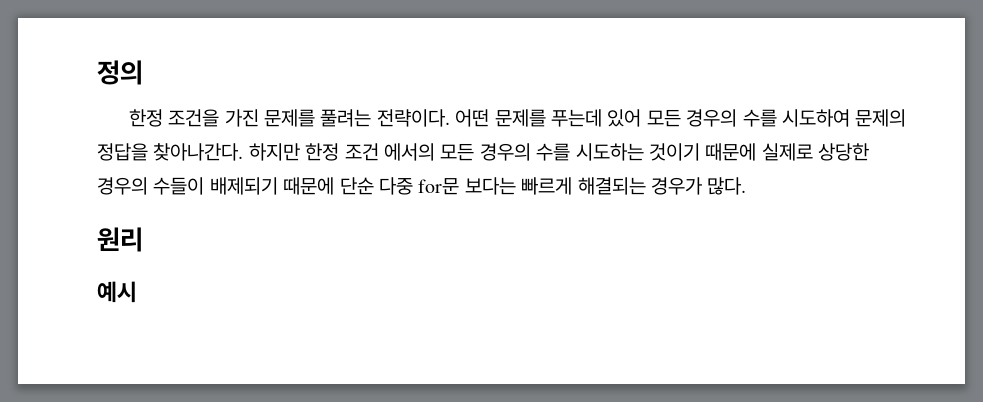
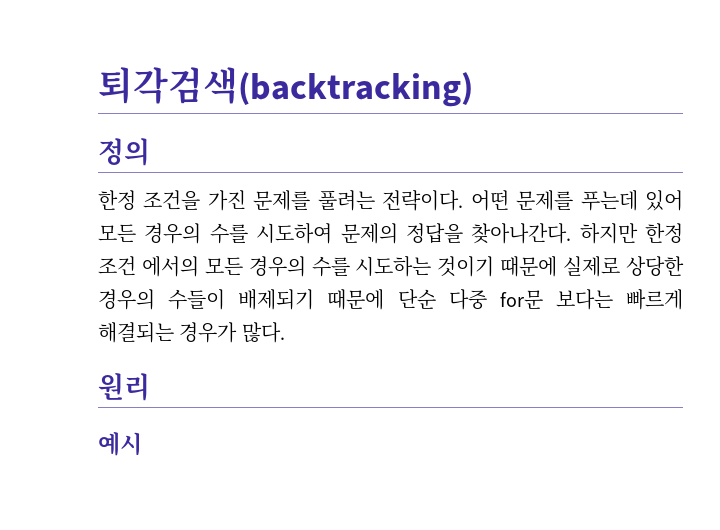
(97, 72) none -> [98,67,473,107] 퇴각검색(backtracking) //

